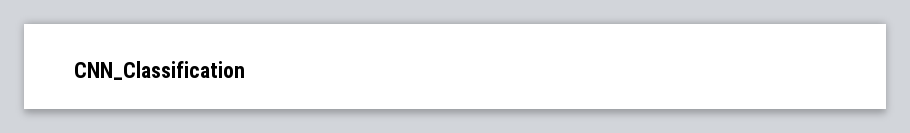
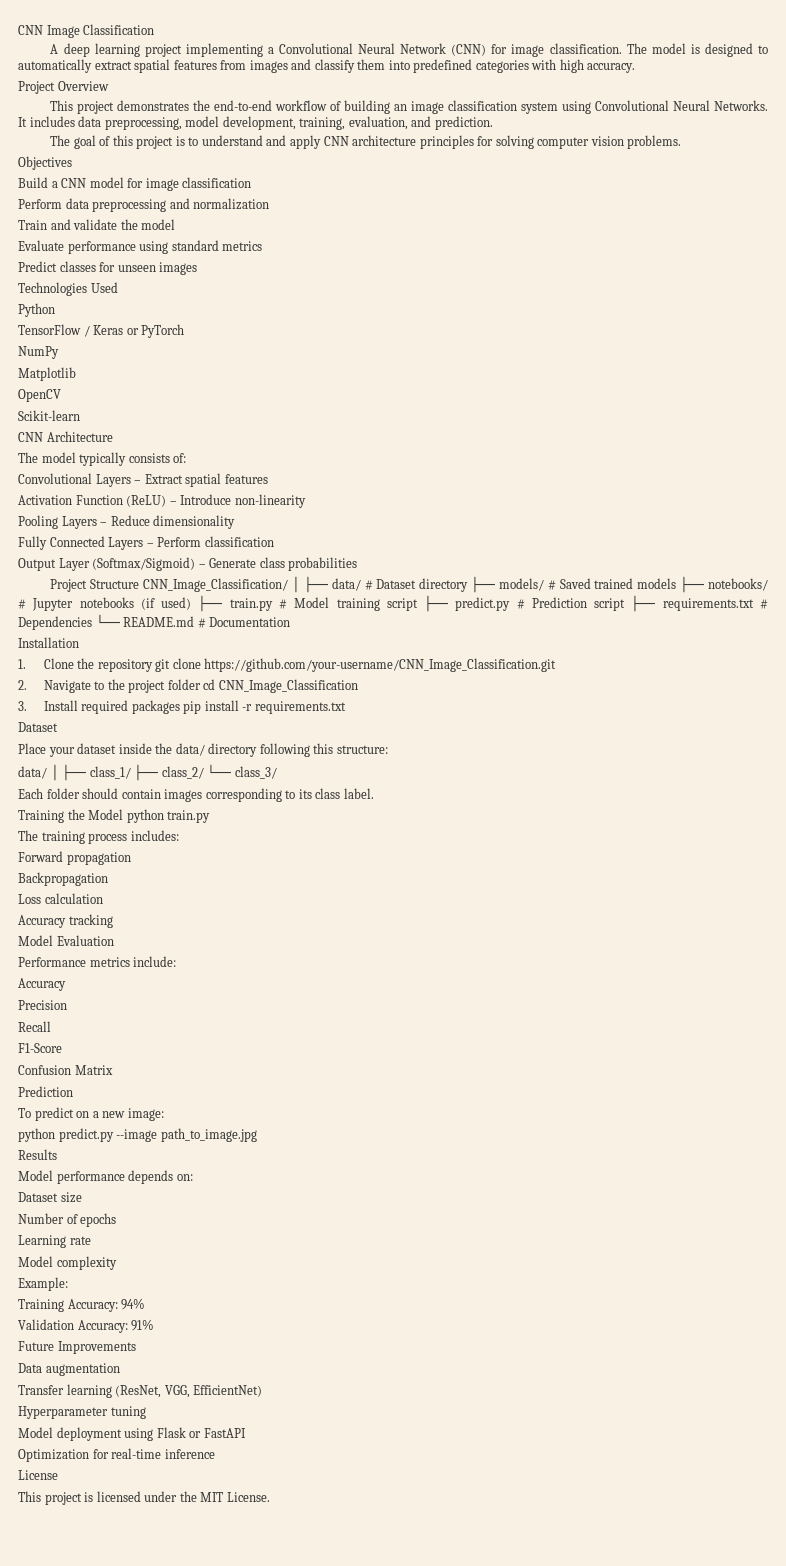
[74,61,245,80] CNN_Classification -> [18,24,155,38] [50,43,769,57] [18,59,636,73] [18,81,109,94] [50,100,768,114] [18,116,493,130] [50,135,682,149] [18,156,72,170] [18,177,252,191] [18,198,270,212] [18,219,176,230] [18,240,263,254] [18,261,198,275] [18,282,118,296] [18,303,55,317] [18,324,185,338] [18,346,59,359] [18,367,76,381] [18,389,61,402] [18,410,80,421] [18,431,113,442] [18,452,187,466] [18,473,268,487] [18,494,306,508] [18,515,236,529] [18,536,274,550] [18,557,358,571] [50,576,768,593] [18,595,769,612] [18,614,291,630] [18,637,79,648] [18,658,557,672] [18,679,358,693] [18,700,346,714] [18,722,58,732] [18,743,388,757] [18,764,277,781] [18,788,374,802] [18,809,211,823] [18,830,179,844] [18,851,131,865] [18,872,108,886] [18,893,103,904] [18,914,113,928] [18,935,114,946] [18,956,177,967] [18,978,66,991] [18,1000,67,1010] [18,1021,51,1032] [18,1043,62,1053] [18,1065,113,1075] [18,1086,73,1097] [18,1107,164,1121] [18,1128,257,1142] [18,1149,57,1160] [18,1170,193,1184] [18,1192,82,1203] [18,1213,117,1227] [18,1235,91,1248] [18,1256,117,1270] [18,1277,68,1291] [18,1298,146,1312] [18,1319,155,1333] [18,1341,136,1354] [18,1363,120,1376] [18,1384,263,1398] [18,1406,146,1419] [18,1427,246,1441] [18,1448,215,1462] [18,1470,58,1480] [18,1491,270,1505] CNN Image Classification // A deep learning project implementing a Convolutional Neural Network (CNN) for image classification. The model is designed to automatically extract spatial features from images and classify them into predefined categories with high accuracy. // Project Overview // This project demonstrates the end-to-end workflow of building an image classification system using Convolutional Neural Networks. It includes data preprocessing, model development, training, evaluation, and prediction. // The goal of this project is to understand and apply CNN architecture principles for solving computer vision problems. // Objectives // Build a CNN model for image classification // Perform data preprocessing and normalization // Train and validate the model // Evaluate performance using standard metrics // Predict classes for unseen images // Technologies Used // Python // TensorFlow / Keras or PyTorch // NumPy // Matplotlib // OpenCV // Scikit-learn // CNN Architecture // The model typically consists of: // Convolutional Layers – Extract spatial features // Activation Function (ReLU) – Introduce non-linearity // Pooling Layers – Reduce dimensionality // Fully Connected Layers – Perform classification // Output Layer (Softmax/Sigmoid) – Generate class probabilities // Project Structure CNN_Image_Classification/ │ ├── data/ # Dataset directory ├── models/ # Saved trained models ├── notebooks/ # Jupyter notebooks (if used) ├── train.py # Model training script ├── predict.py # Prediction script ├── requirements.txt # Dependencies └── README.md # Documentation // Installation // 1. Clone the repository git clone https://github.com/your-username/CNN_Image_Classification.git // 2. Navigate to the project folder cd CNN_Image_Classification // 3. Install required packages pip install -r requirements.txt // Dataset // Place your dataset inside the data/ directory following this structure: // data/ │ ├── class_1/ ├── class_2/ └── class_3/ // Each folder should contain images corresponding to its class label. // Training the Model python train.py // The training process includes: // Forward propagation // Backpropagation // Loss calculation // Accuracy tracking // Model Evaluation // Performance metrics include: // Accuracy // Precision // Recall // F1-Score // Confusion Matrix // Prediction // To predict on a new image: // python predict.py --image path_to_image.jpg // Results // Model performance depends on: // Dataset size // Number of epochs // Learning rate // Model complexity // Example: // Training Accuracy: 94% // Validation Accuracy: 91% // Future Improvements // Data augmentation // Transfer learning (ResNet, VGG, EfficientNet) // Hyperparameter tuning // Model deployment using Flask or FastAPI // Optimization for real-time inference // License // This project is licensed under the MIT License.

